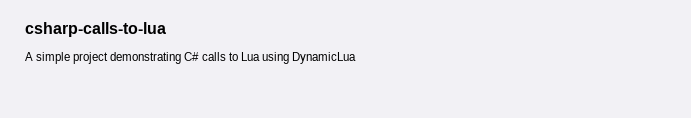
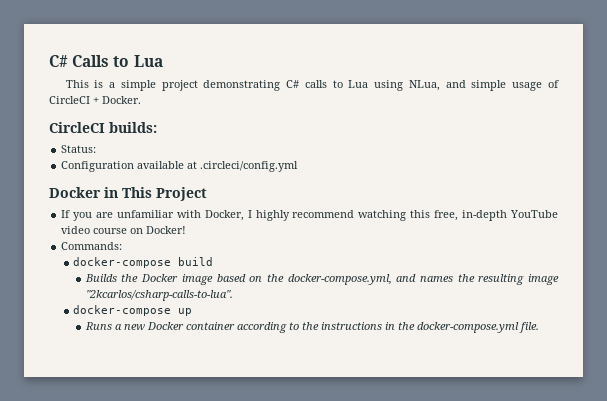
[25,22,166,37] [25,52,33,61] csharp-calls-to-lua // A -> [49,55,163,67] [65,80,116,88] C# Calls to Lua // This is a
[291,52,356,64] DynamicLua -> [408,80,559,91] [49,96,141,104] [49,122,157,133] [61,145,97,153] [61,161,299,172] [49,187,207,201] [61,210,558,221] [61,226,187,234] [61,242,123,250] [73,257,214,268] [84,274,559,285] [85,290,233,301] [73,305,193,316] [84,322,539,333] NLua, and simple usage of CircleCI + Docker. // CircleCI builds: // Status: // Configuration available at .circleci/config.yml // Docker in This Project // If you are unfamiliar with Docker, I highly recommend watching this free, in-depth YouTube video course on Docker! // Commands: // docker-compose build // Builds the Docker image based on the docker-compose.yml, and names the resulting image "2kcarlos/csharp-calls-to-lua". // docker-compose up // Runs a new Docker container according to the instructions in the docker-compose.yml file.

